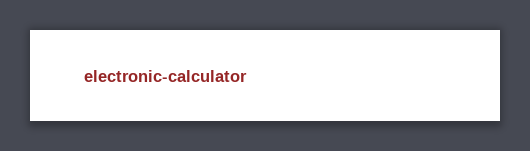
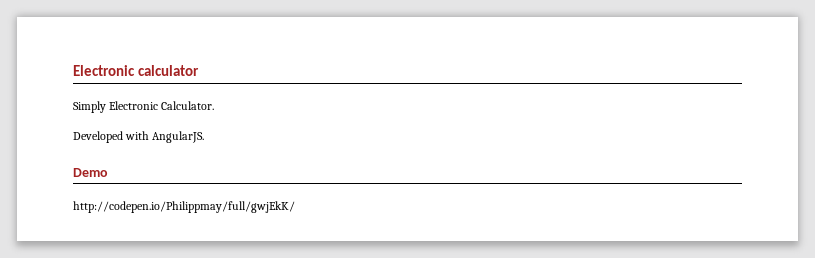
[84,70,247,82] electronic-calculator -> [73,65,199,76] [73,101,215,113] [73,131,205,143] [73,168,108,177] [73,201,295,213] Electronic calculator // Simply Electronic Calculator. // Developed with AngularJS. // Demo // http://codepen.io/Philippmay/full/gwjEkK/

